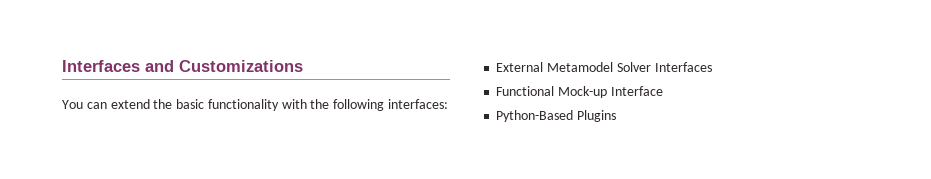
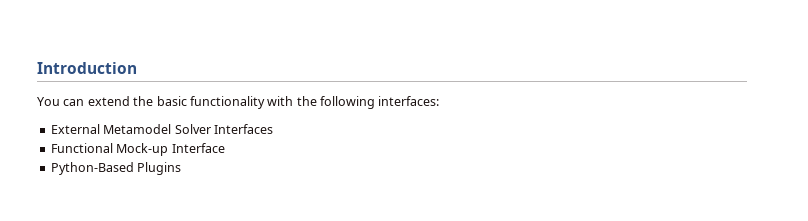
[62,60,303,72] Interfaces and Customizations -> [37,62,137,74] Introduction

